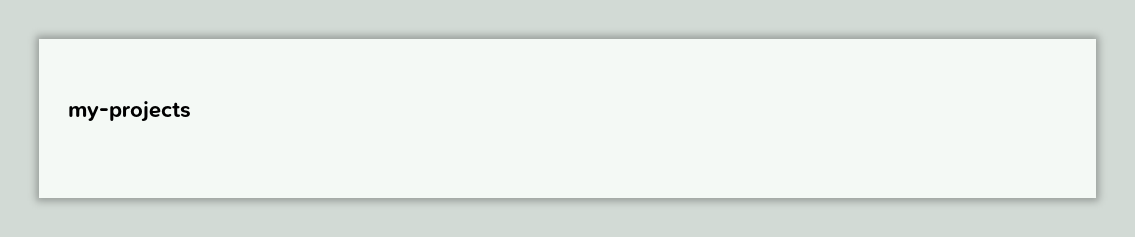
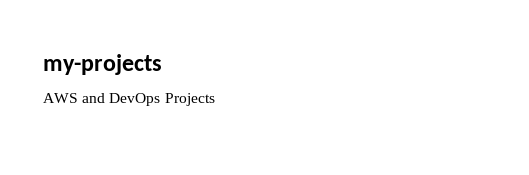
(191, 111) none -> [43,93,215,106] // AWS and DevOps Projects

